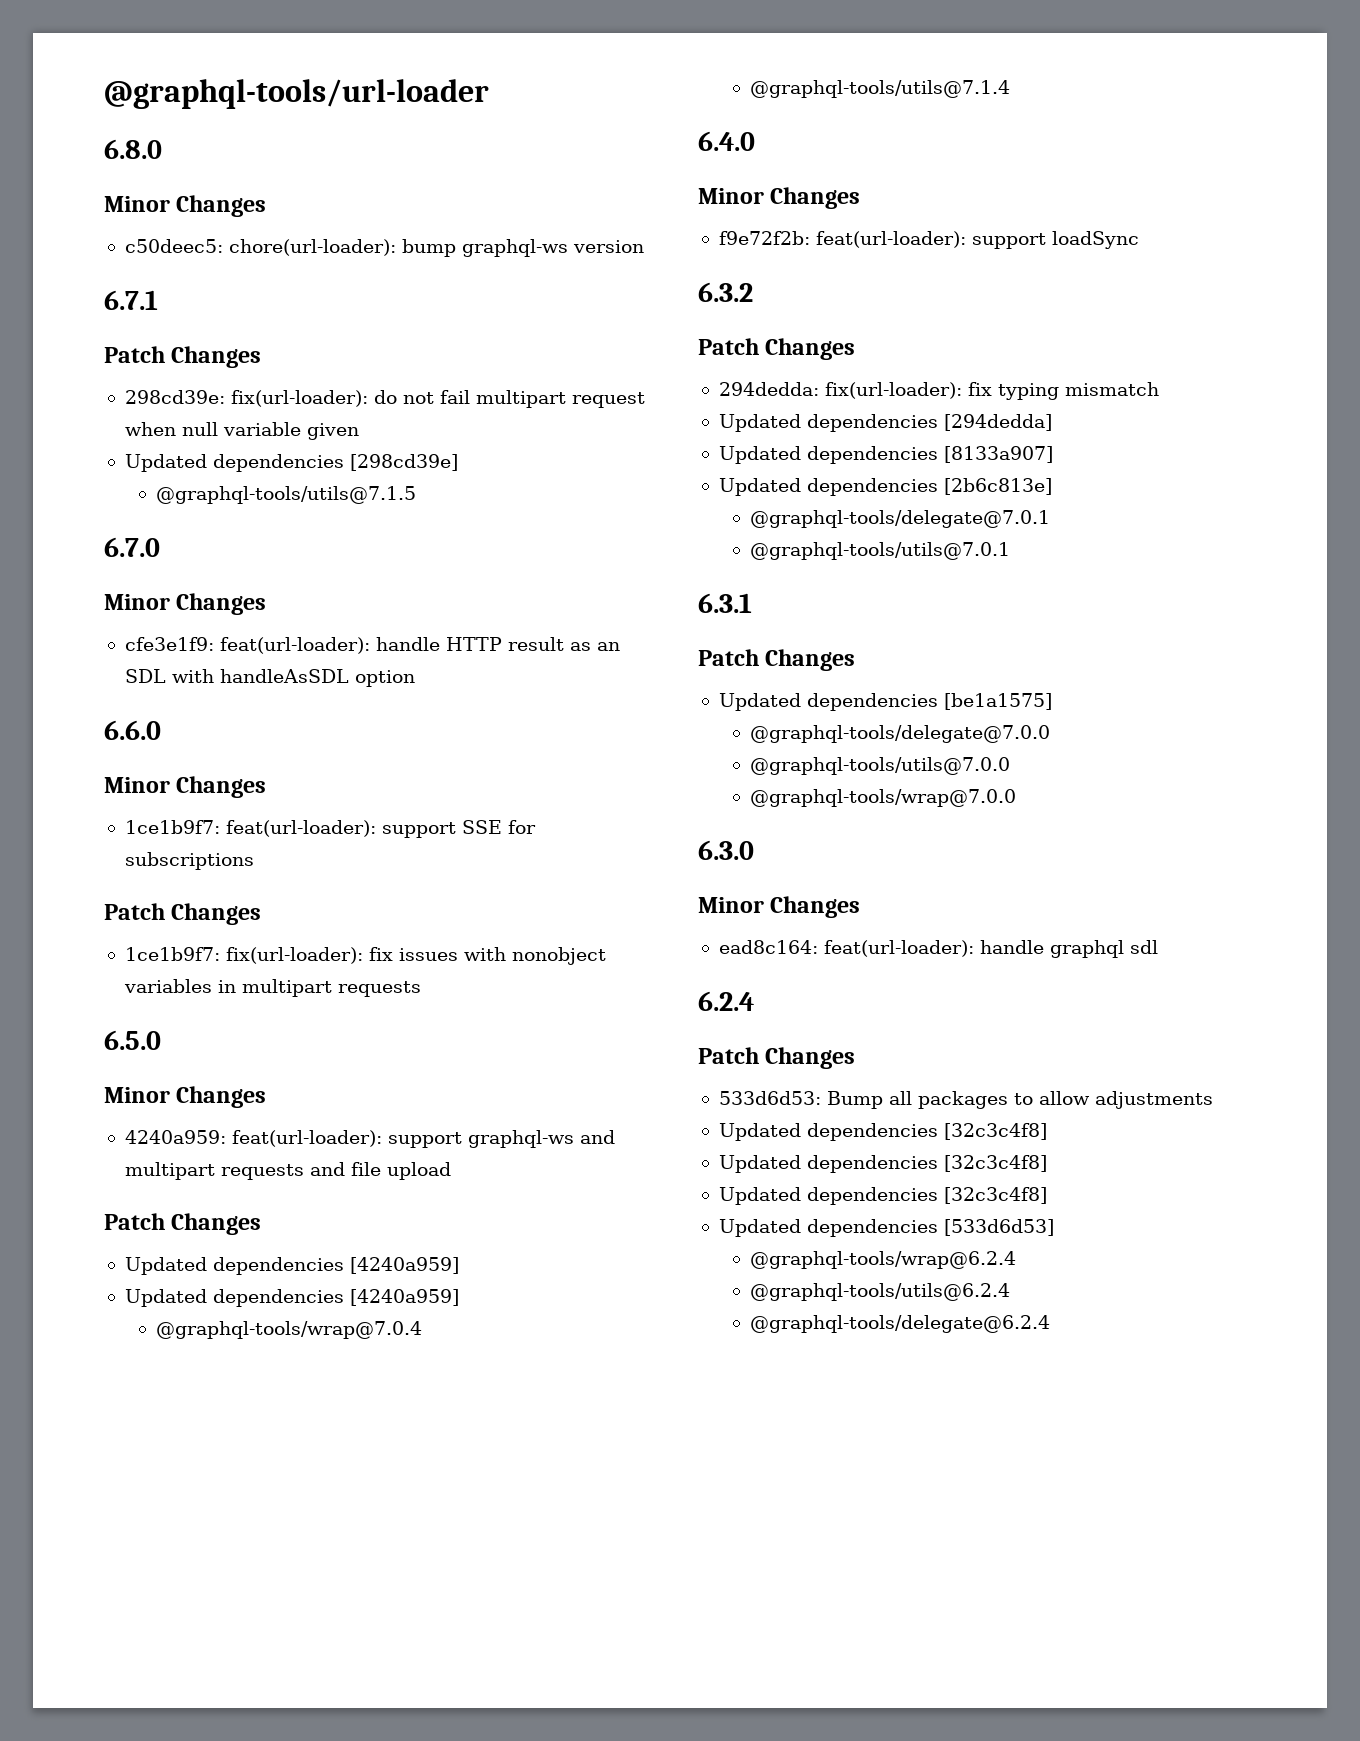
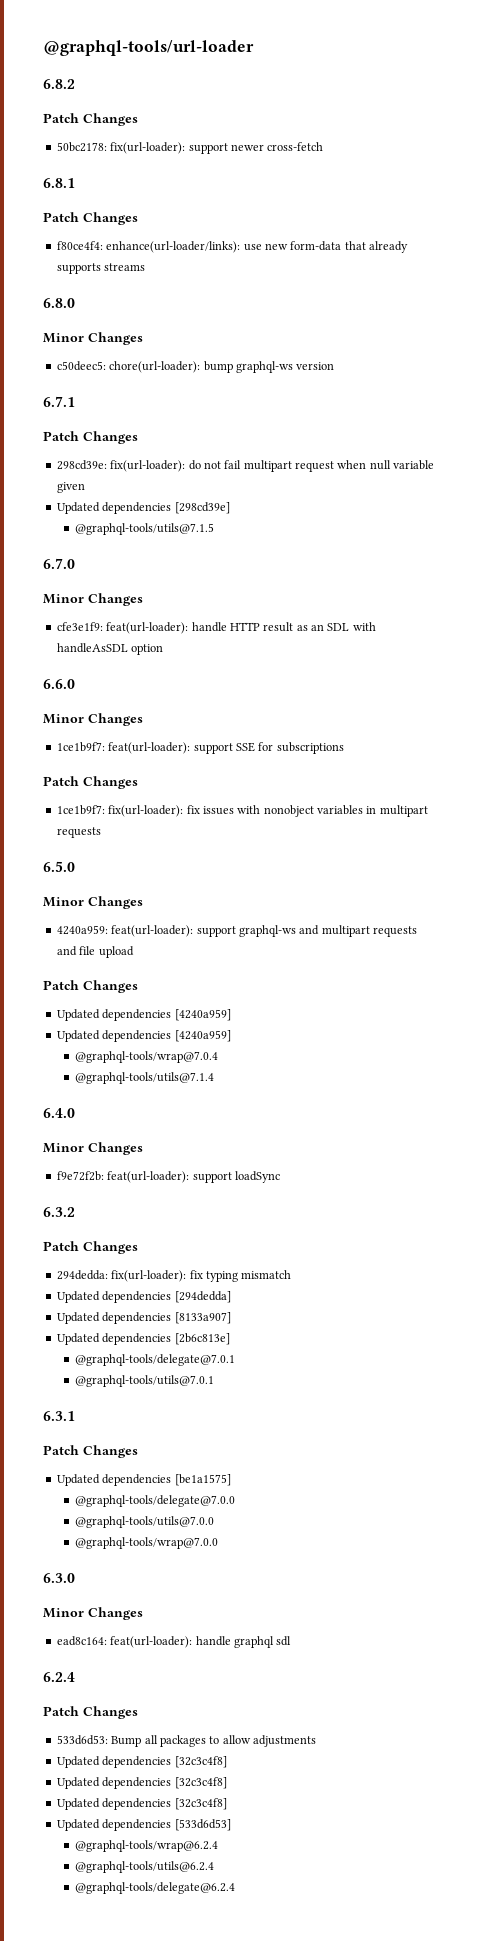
(489, 94) none -> [43,79,75,89] [43,113,138,126] [56,142,324,154] [43,178,75,188] [43,212,138,225] [56,241,408,253] [56,263,146,274] // 6.8.2 // Patch Changes // 50bc2178: fix(url-loader): support newer cross-fetch // 6.8.1 // Patch Changes // f80ce4f4: enhance(url-loader/links): use new form-data that already supports streams

